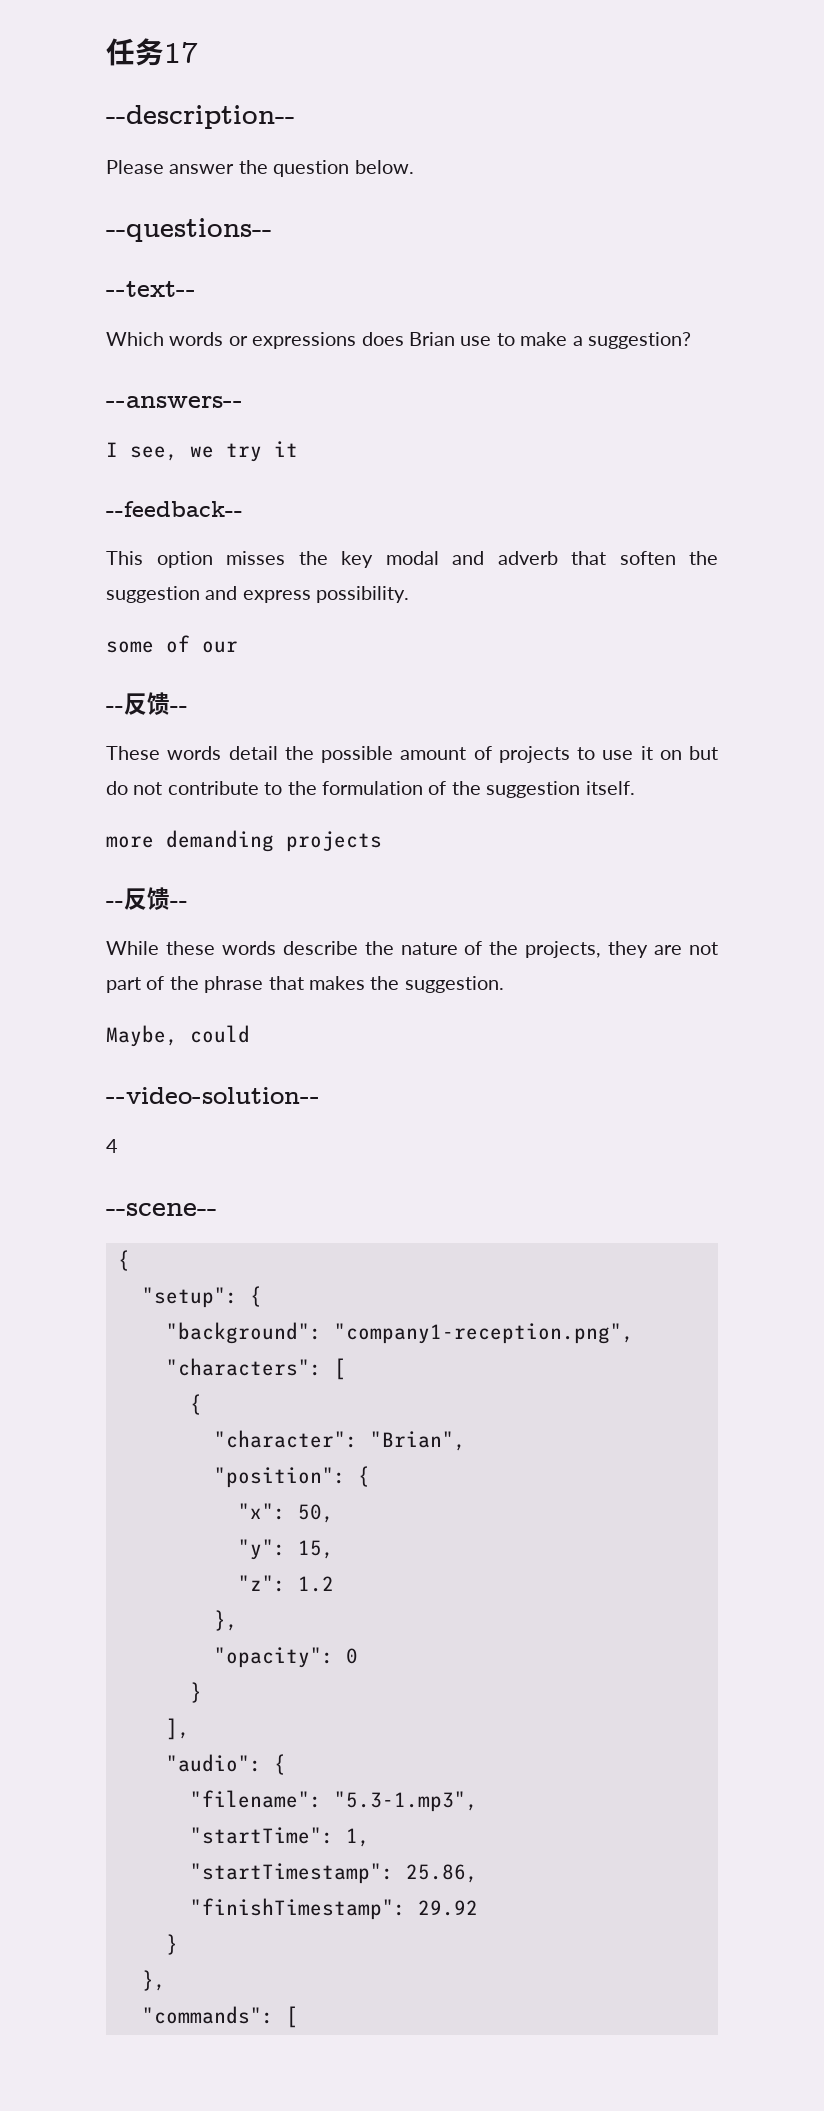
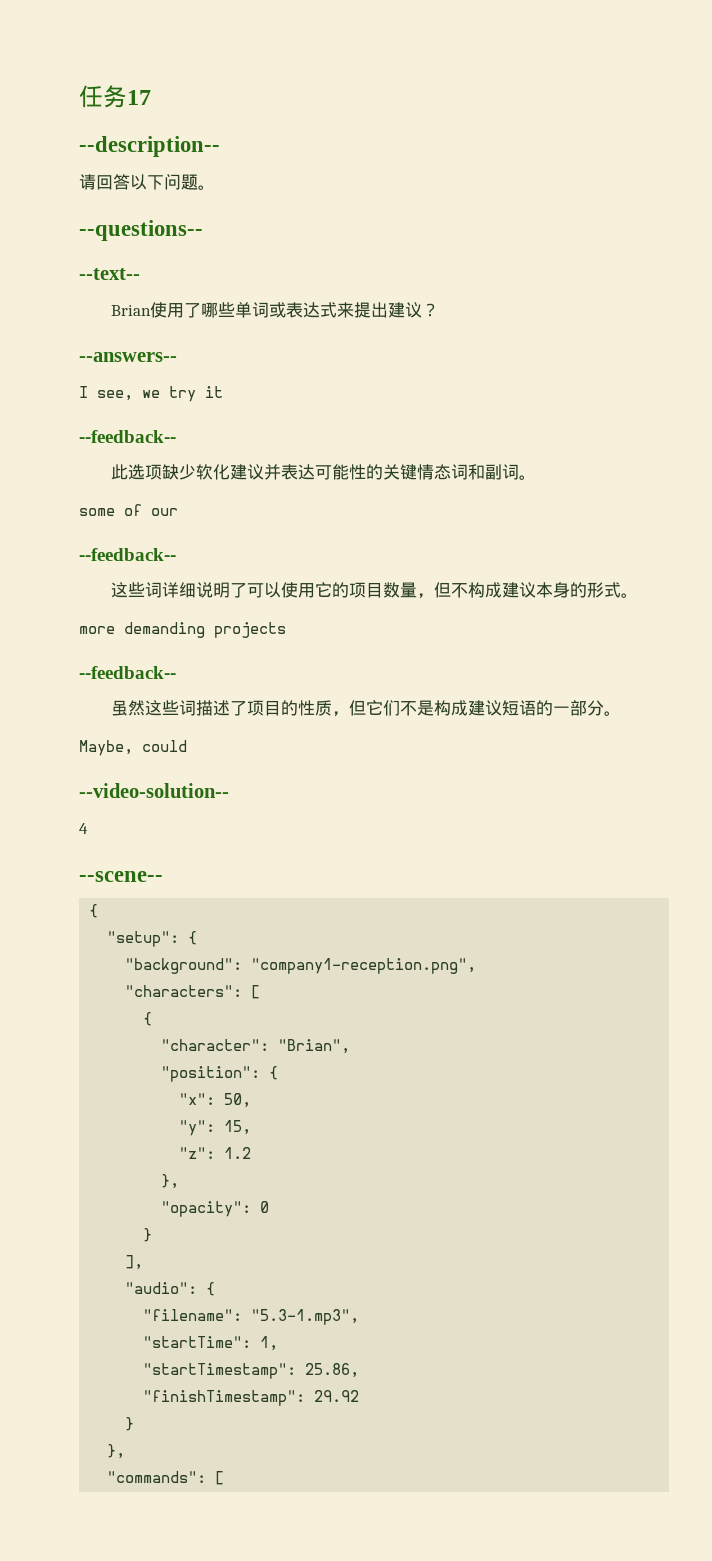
[106,160,414,177] [106,218,272,242] [106,281,196,297] [106,332,691,349] Please answer the question below. // --questions-- // --text-- // Which words or expressions does Brian use to make a suggestion? -> [79,174,215,190] [79,220,203,241] [79,268,140,280] [111,302,440,318] 请回答以下问题。 // --questions-- // --text-- // Brian使用了哪些单词或表达式来提出建议？
[106,551,718,568] [106,586,410,603] [106,635,238,653] [106,692,188,715] [106,746,718,763] [106,781,635,798] [106,830,382,852] [106,887,188,910] [106,941,718,958] [106,976,504,993] This option misses the key modal and adverb that soften the suggestion and express possibility. // some of our // --反馈-- // These words detail the possible amount of projects to use it on but do not contribute to the formulation of the suggestion itself. // more demanding projects // --反馈-- // While these words describe the nature of the projects, they are not part of the phrase that makes the suggestion. -> [111,464,537,480] [79,504,178,516] [79,548,176,561] [111,582,639,599] [79,622,286,638] [79,666,176,679] [111,700,622,717] 此选项缺少软化建议并表达可能性的关键情态词和副词。 // some of our // --feedback-- // 这些词详细说明了可以使用它的项目数量，但不构成建议本身的形式。 // more demanding projects // --feedback-- // 虽然这些词描述了项目的性质，但它们不是构成建议短语的一部分。

